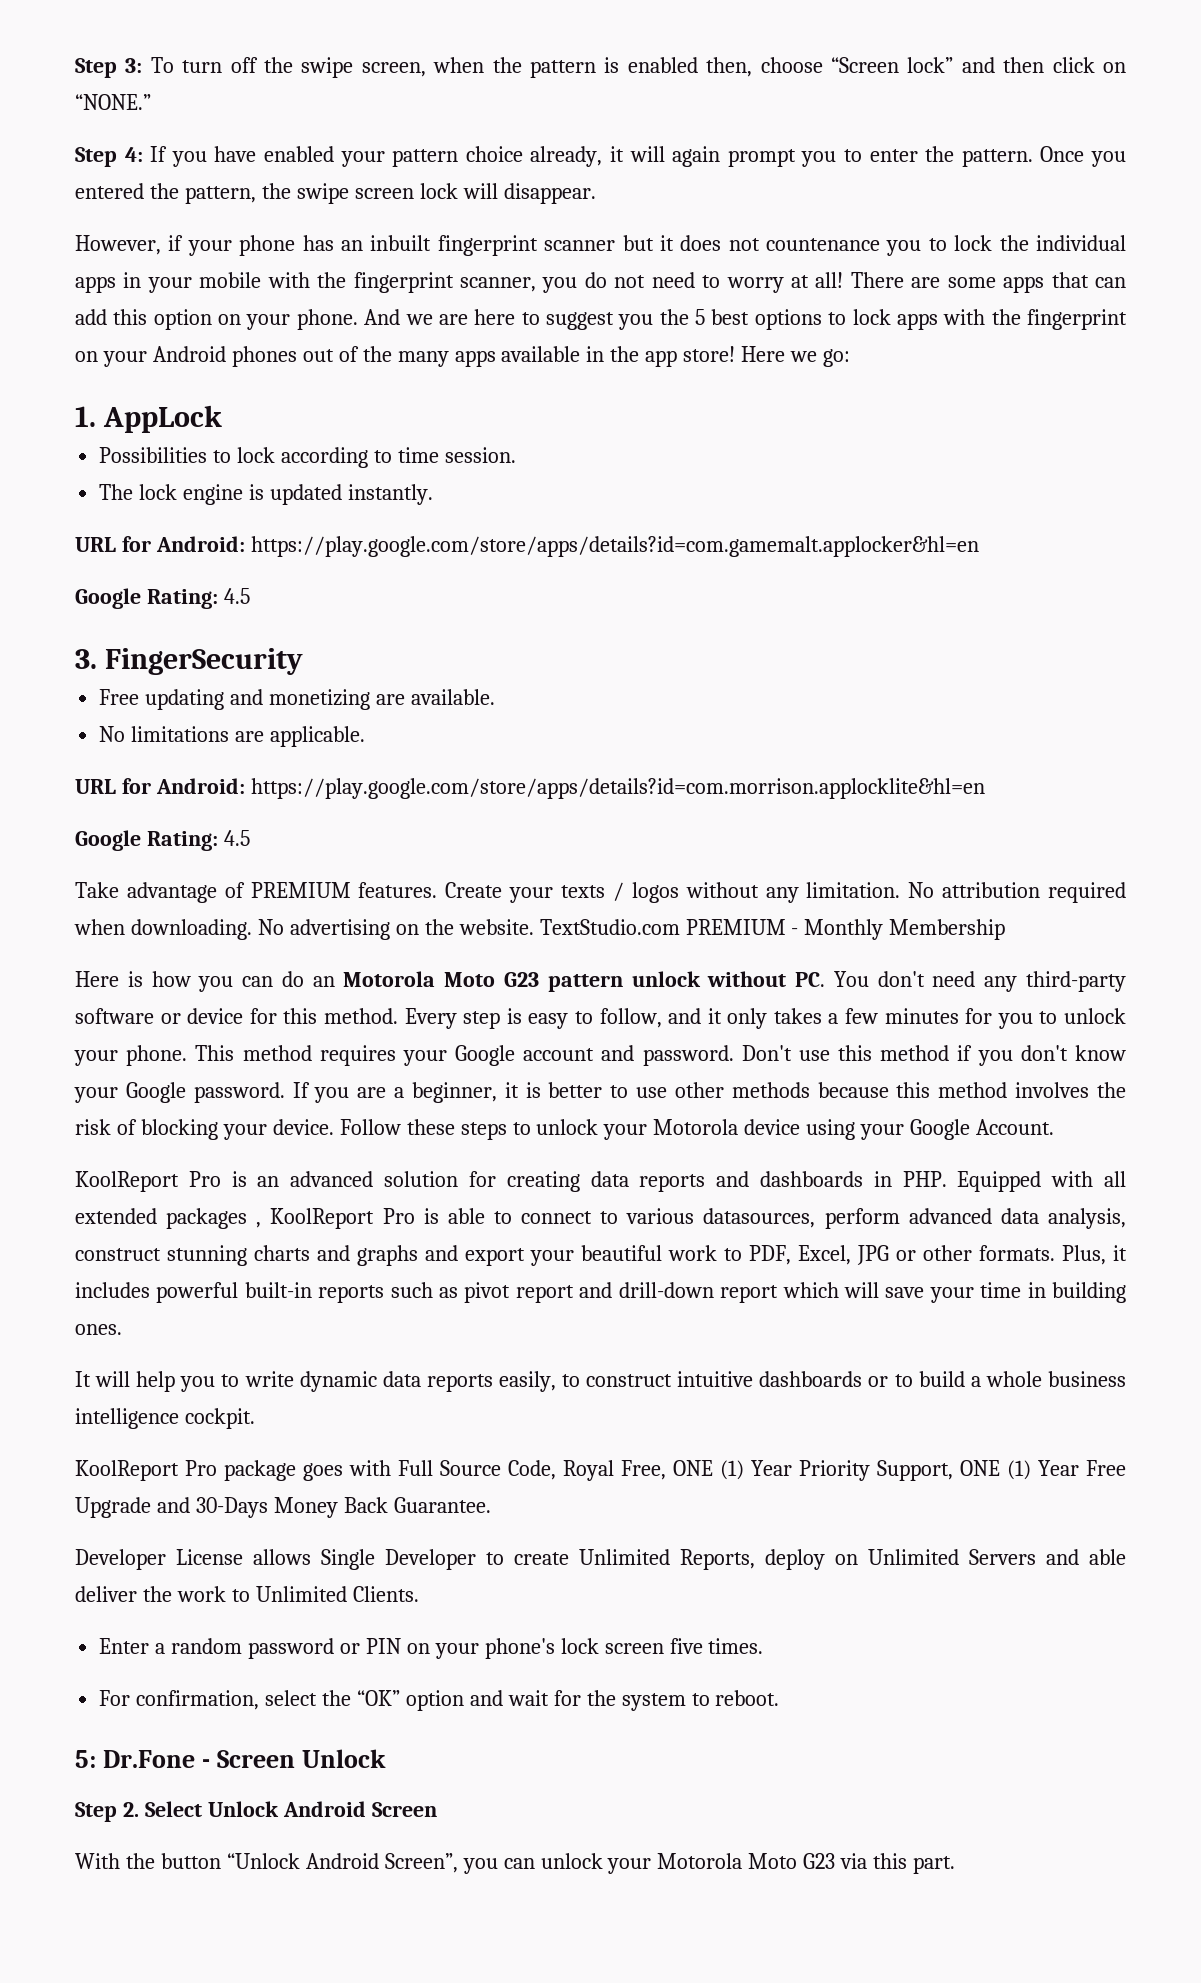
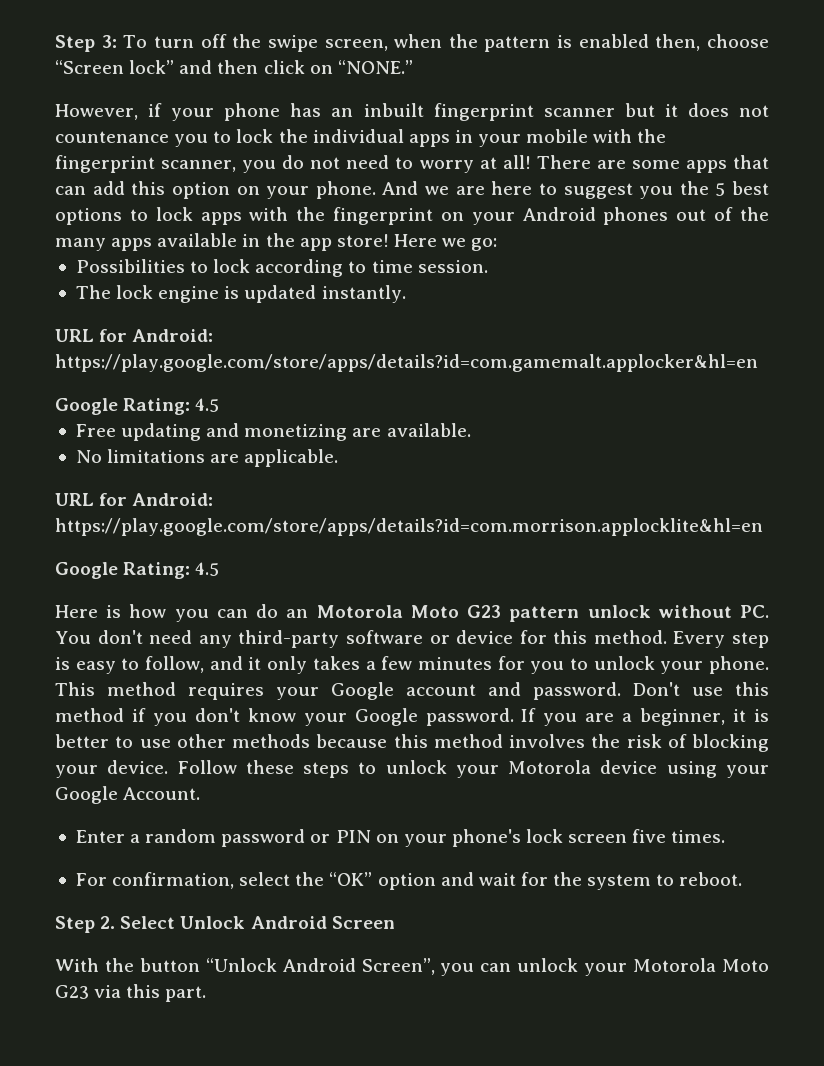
[75,146,1127,167] [75,183,596,204] // Step 4: If you have enabled your pattern choice already, it will again prompt you to enter the pattern. Once you entered the pattern, the swipe screen lock will disappear. -> (413, 67) none
[75,405,222,433] // 1. AppLock -> (498, 244) none
[75,648,303,675] // 3. FingerSecurity -> (220, 405) none
[75,882,1126,903] [74,919,1006,940] // Take advantage of PREMIUM features. Create your texts / logos without any limitation. No attribution required when downloading. No advertising on the website. TextStudio.com PREMIUM - Monthly Membership -> (220, 569) none
[75,1171,1126,1192] [75,1208,1126,1229] [75,1245,1127,1266] [75,1282,1126,1303] [75,1324,122,1335] [75,1371,1127,1392] [75,1408,255,1429] [75,1460,1126,1481] [75,1497,491,1518] [75,1549,1126,1570] [75,1586,419,1602] // KoolReport Pro is an advanced solution for creating data reports and dashboards in PHP. Equipped with all extended packages , KoolReport Pro is able to connect to various datasources, perform advanced data analysis, construct stunning charts and graphs and export your beautiful work to PDF, Excel, JPG or other formats. Plus, it includes powerful built-in reports such as pivot report and drill-down report which will save your time in building ones. // It will help you to write dynamic data reports easily, to construct intuitive dashboards or to build a whole business intelligence cockpit. // KoolReport Pro package goes with Full Source Code, Royal Free, ONE (1) Year Priority Support, ONE (1) Year Free Upgrade and 30-Days Money Back Guarantee. // Developer License allows Single Developer to create Unlimited Reports, deploy on Unlimited Servers and able deliver the work to Unlimited Clients. -> (201, 793) none
[75,1749,386,1768] // 5: Dr.Fone - Screen Unlock -> (743, 879) none

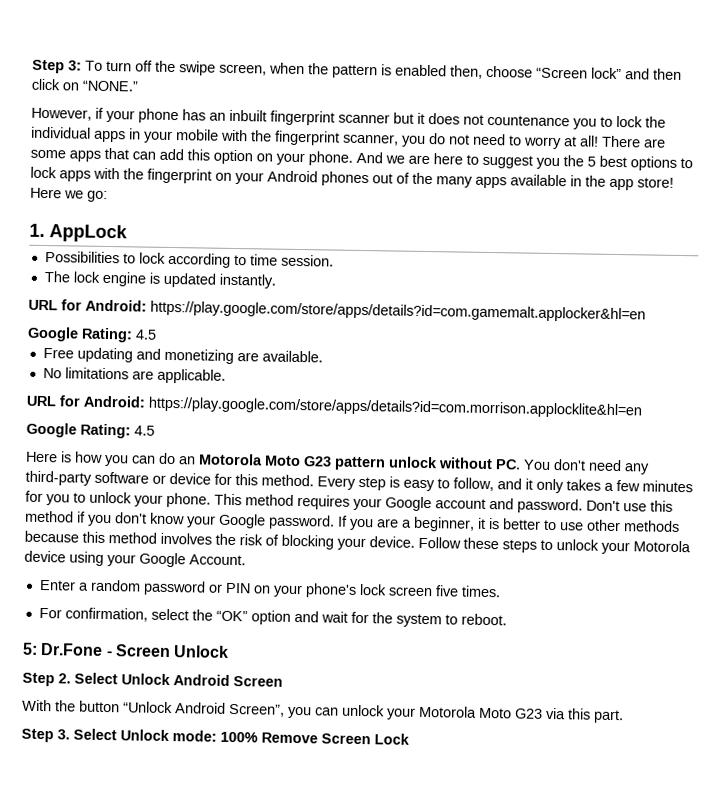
(498, 244) none -> [29,223,128,243] // 1. AppLock
(743, 879) none -> [22,642,230,658] // 5: Dr.Fone - Screen Unlock
(207, 994) none -> [21,728,410,745] // Step 3. Select Unlock mode: 100% Remove Screen Lock

